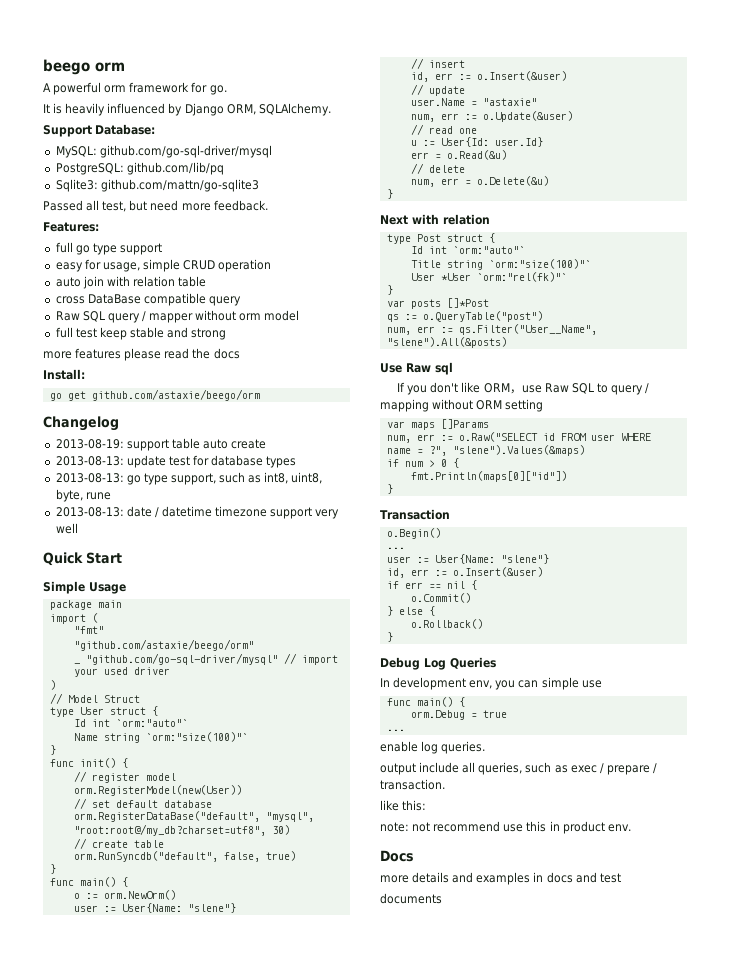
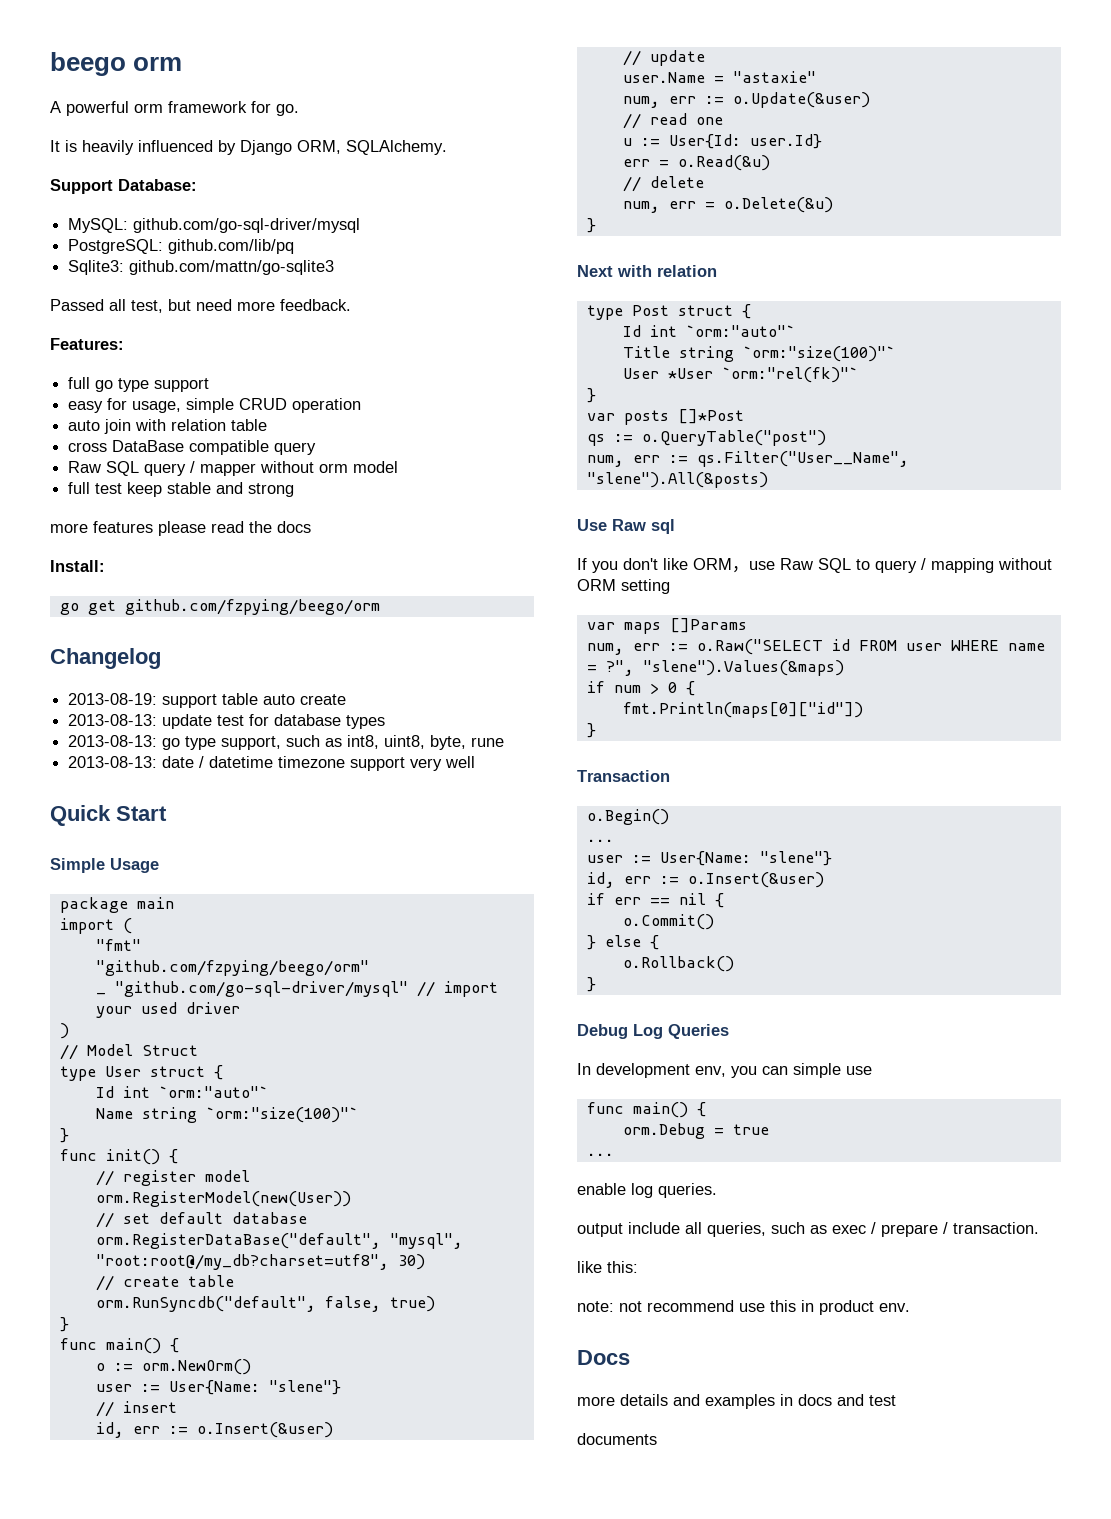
[91,389,260,401] github.com/astaxie/beego/orm -> [124,599,380,615] github.com/fzpying/beego/orm
[73,639,254,651] "github.com/astaxie/beego/orm" -> [95,960,369,976] "github.com/fzpying/beego/orm"

